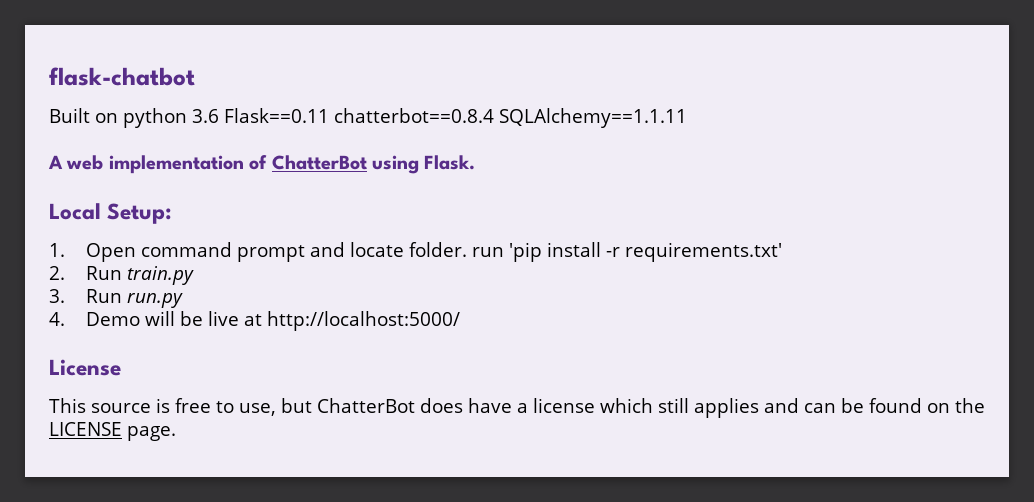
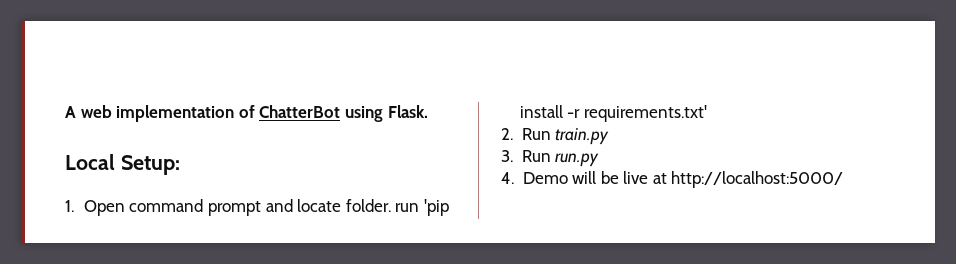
[49,67,195,86] [49,108,687,128] flask-chatbot // Built on python 3.6 Flask==0.11 chatterbot==0.8.4 SQLAlchemy==1.1.11 // -> (65, 112) none
[49,359,121,376] [49,398,985,418] [49,422,176,441] // License // This source is free to use, but ChatterBot does have a license which still applies and can be found on the LICENSE page. -> (844, 179) none

